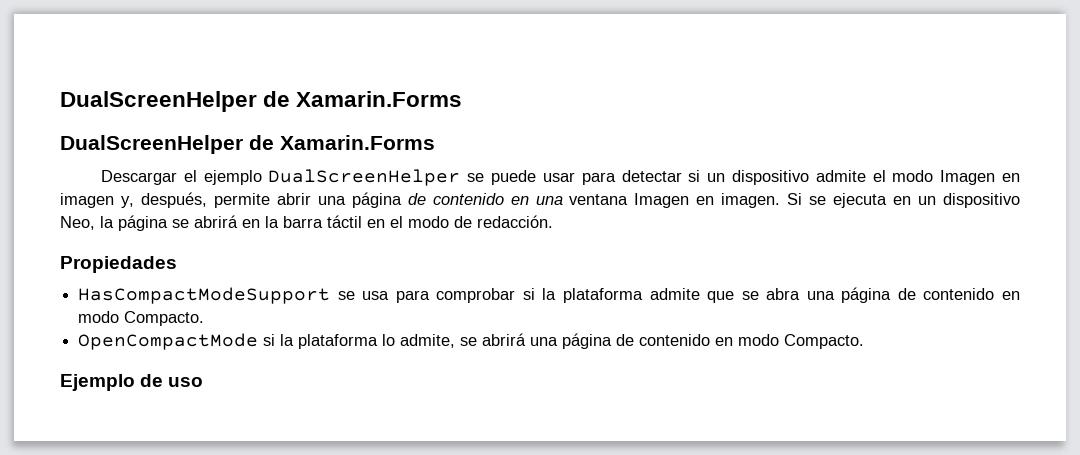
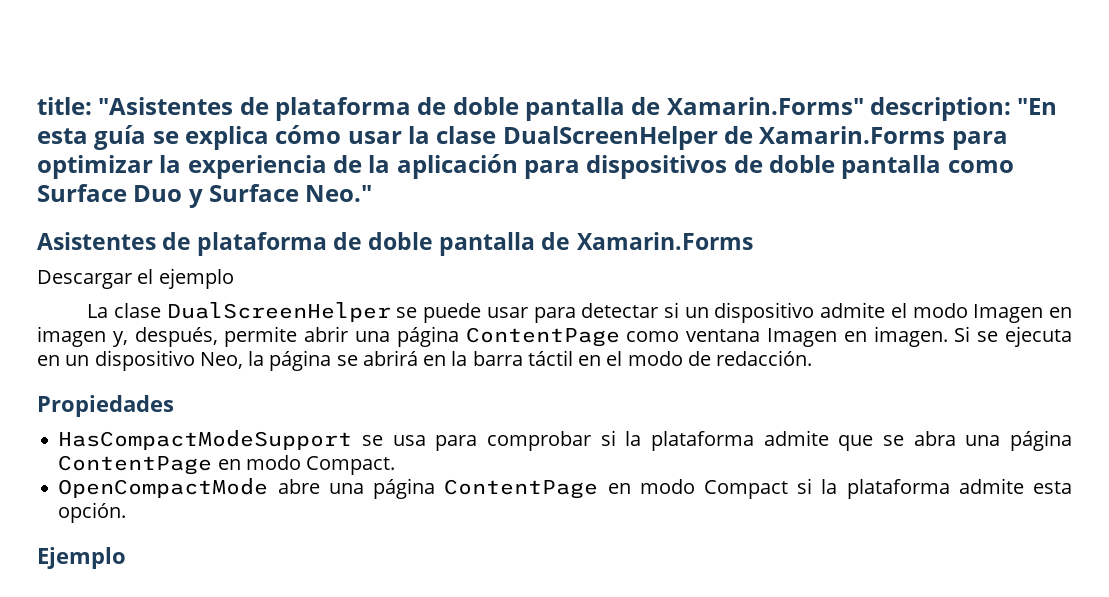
[60,91,463,112] [60,135,243,154] DualScreenHelper de Xamarin.Forms // DualScreenHelper -> [37,97,1058,121] [37,125,1008,150] [37,154,1014,179] [37,184,373,208] [37,232,536,256] title: "Asistentes de plataforma de doble pantalla de Xamarin.Forms" description: "En esta guía se explica cómo usar la clase DualScreenHelper de Xamarin.Forms para optimizar la experiencia de la aplicación para dispositivos de doble pantalla como Surface Duo y Surface Neo." // Asistentes de plataforma de doble pantalla
(262, 177) none -> [87,303,162,318] // La clase
[407,193,563,205] de contenido en una -> [465,327,680,347] ContentPage como
[897,288,1021,300] [78,311,205,326] de contenido en modo Compacto. -> [58,455,396,475] ContentPage en modo Compact.
[263,333,865,349] si la plataforma lo admite, se abrirá una página de contenido en modo Compacto. -> [277,478,1072,499] [58,502,127,523] abre una página ContentPage en modo Compact si la plataforma admite esta opción.
[140,374,204,387] de uso -> (126, 558) none

